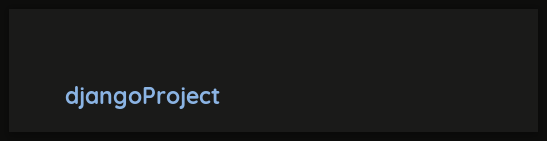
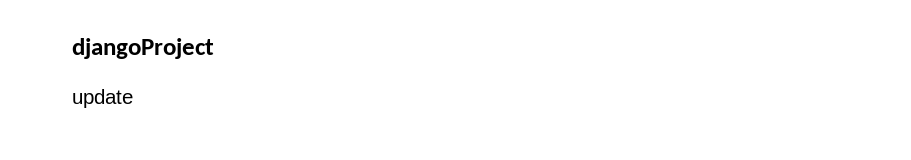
(220, 97) none -> [72,89,133,108] // update

